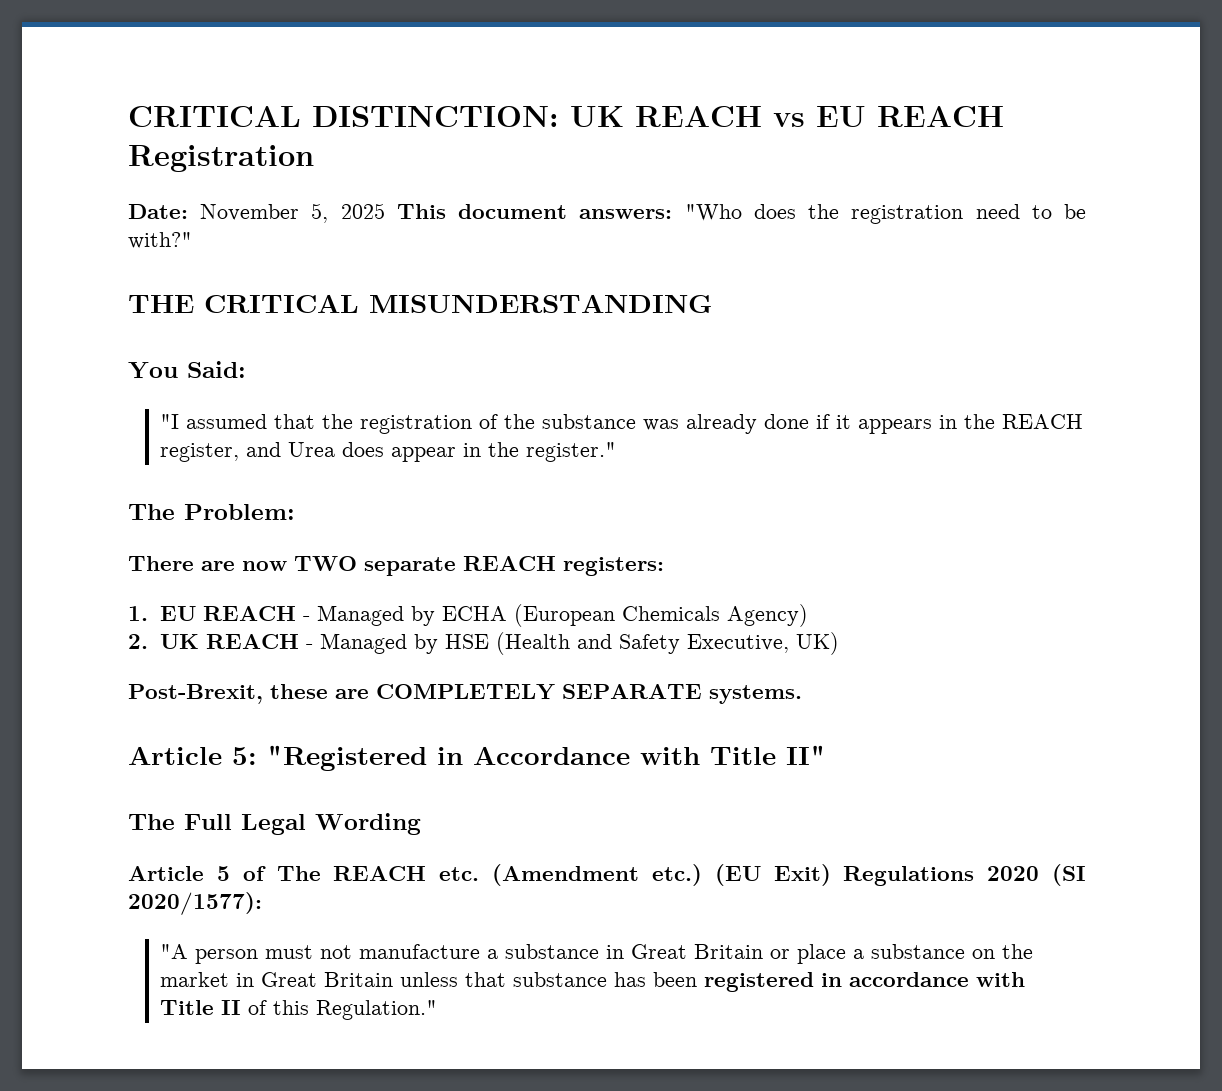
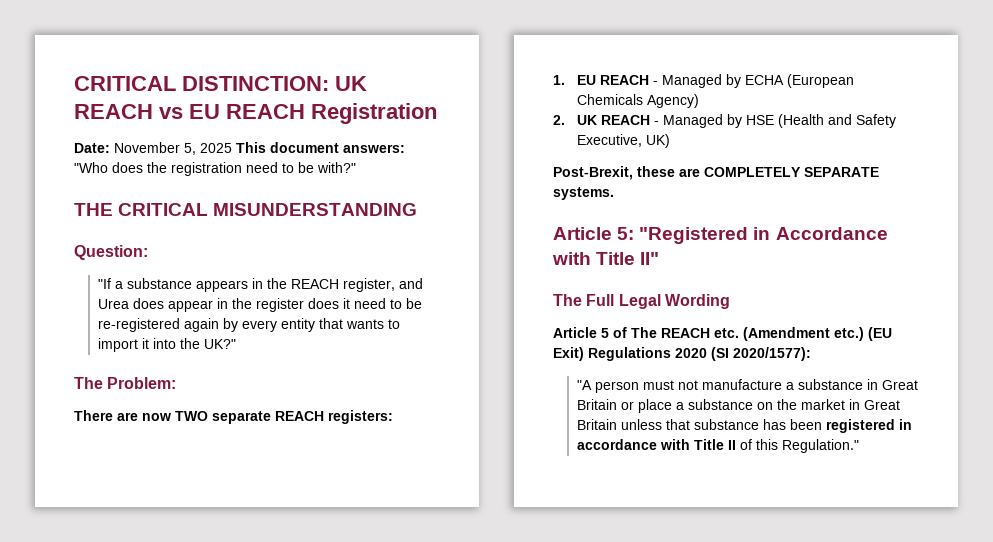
[128,361,246,379] [160,414,852,434] You Said: // "I assumed that the registration of the substance was already done if it -> [74,245,148,260] [97,278,192,289] Question: // "If a substance
[526,442,617,462] register." -> [255,298,422,312] [97,318,400,332] [97,338,236,352] register does it need to be re-registered again by every entity that wants to import it into the UK?"

